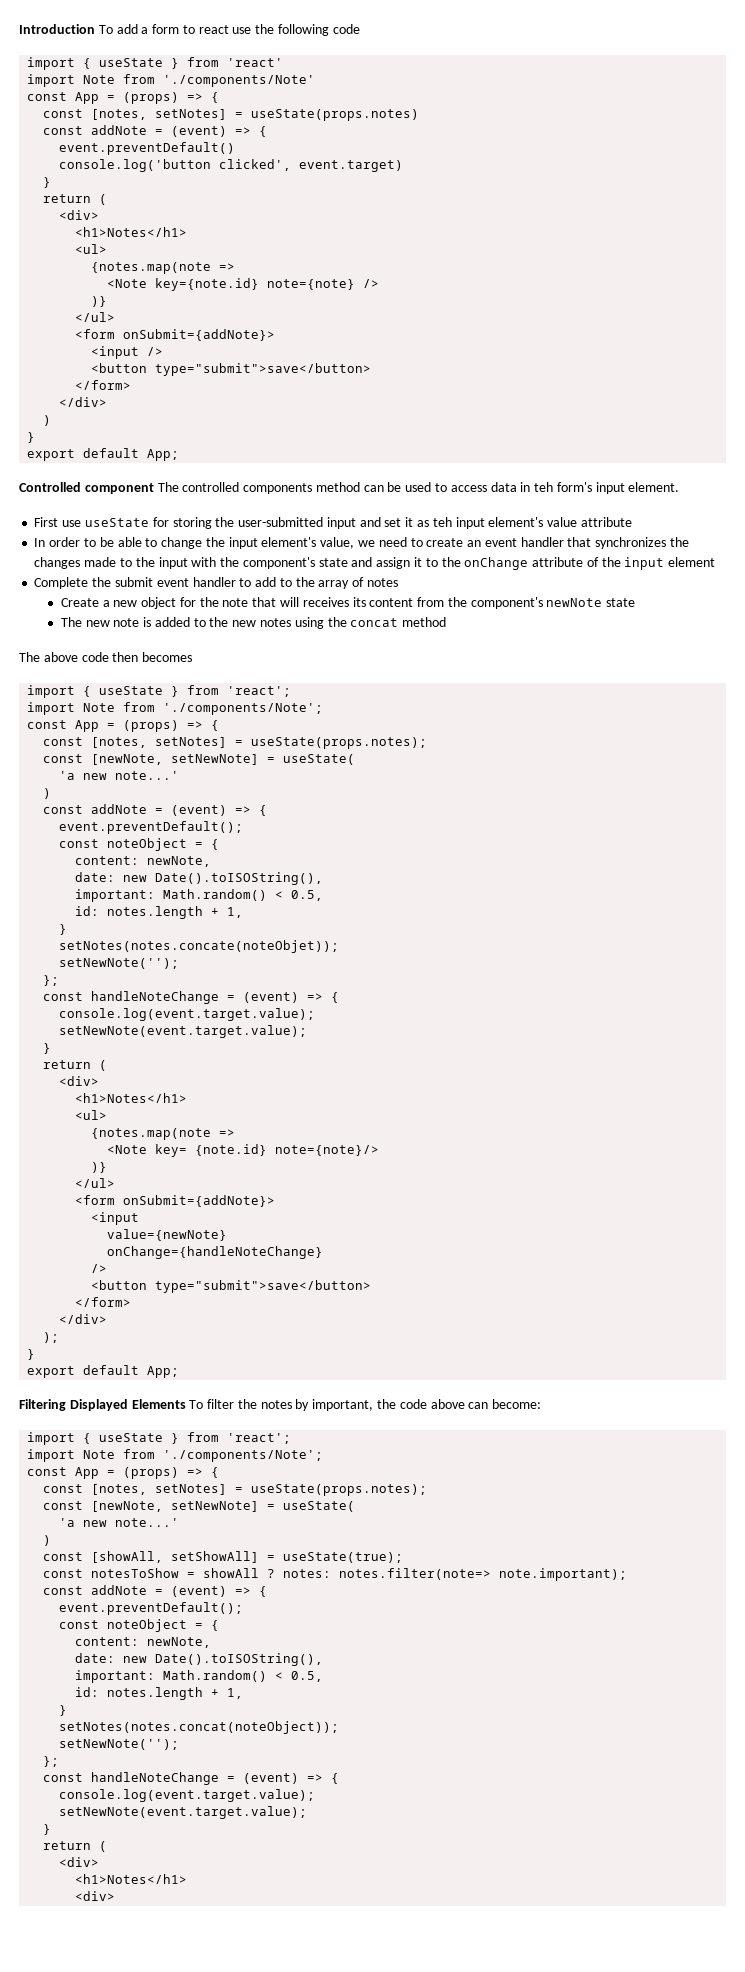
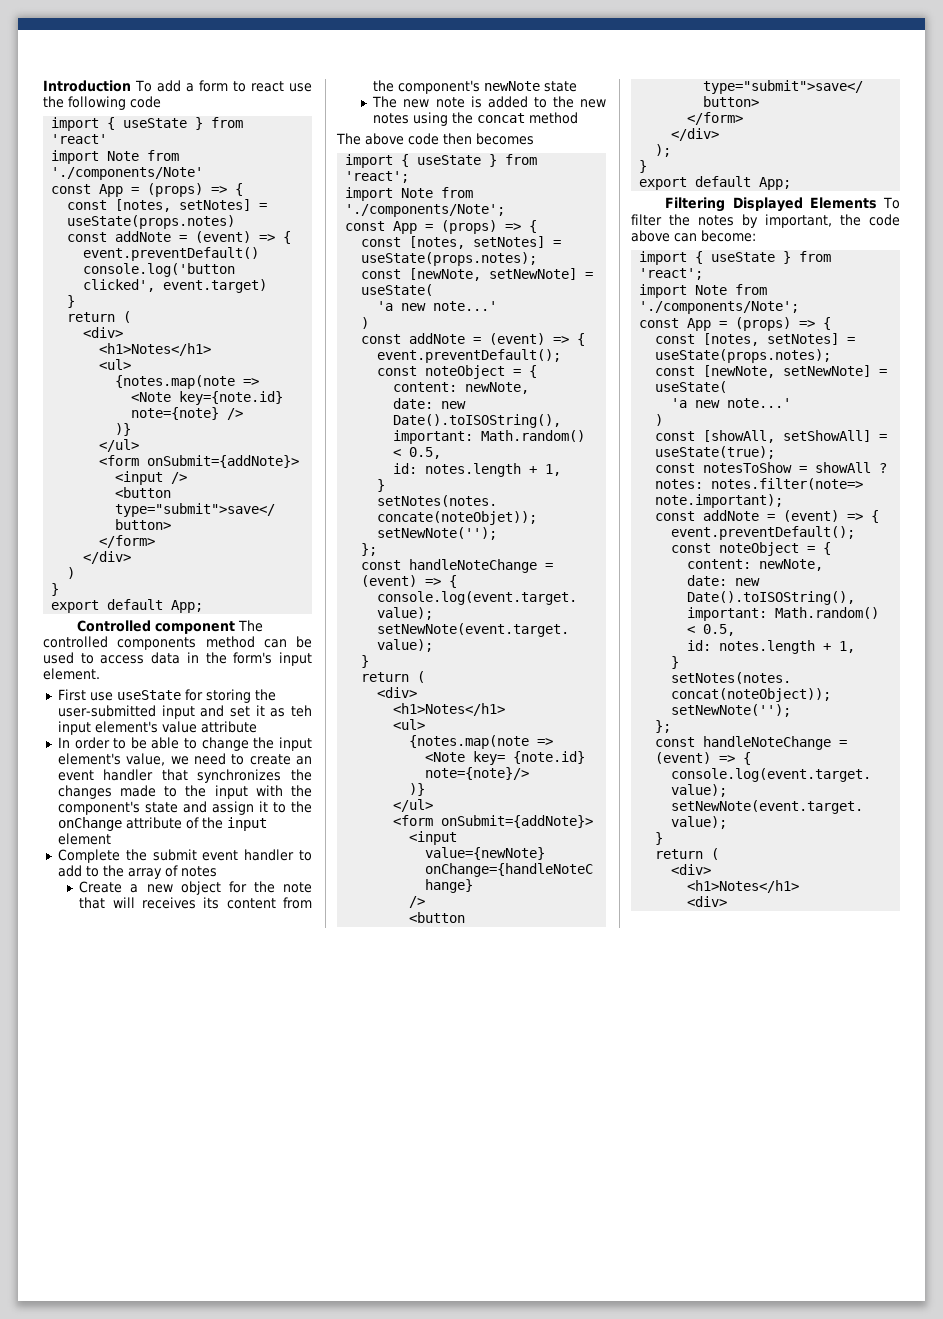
[534,482,554,492] teh -> [205,652,227,664] the

